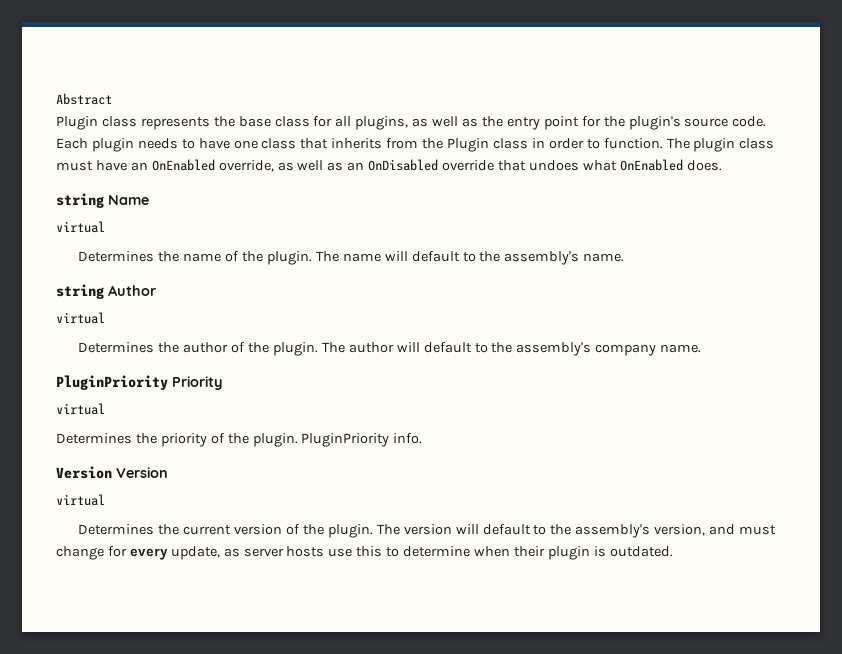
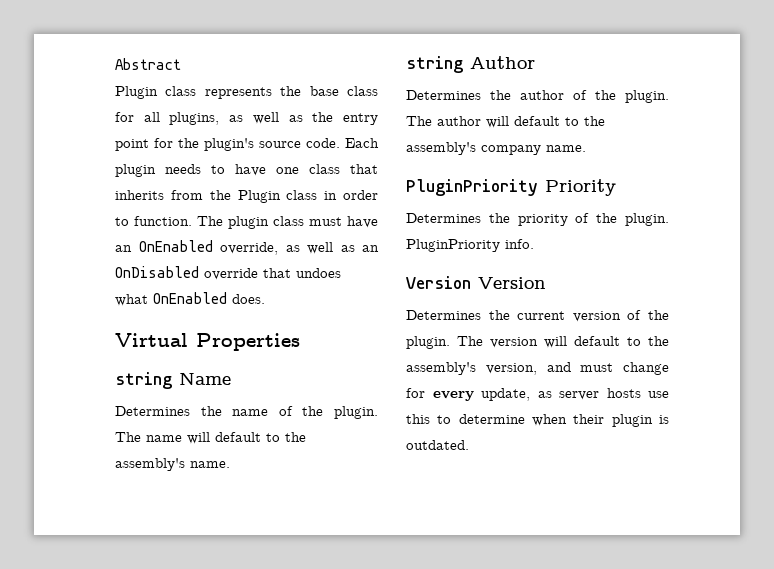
(722, 165) none -> [115,333,300,351] // Virtual Properties
[56,221,105,233] // virtual -> (231, 378) none
[56,312,105,324] // virtual -> (535, 62) none
[56,403,105,415] // virtual -> (616, 187) none
[56,494,105,506] // virtual -> (546, 283) none

